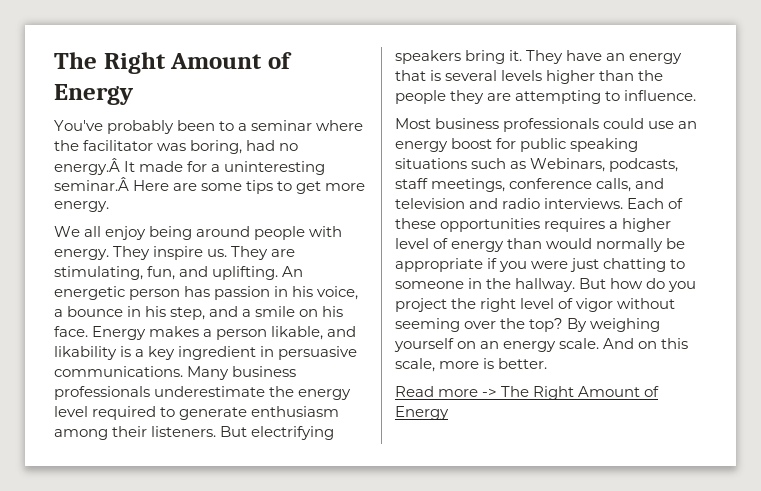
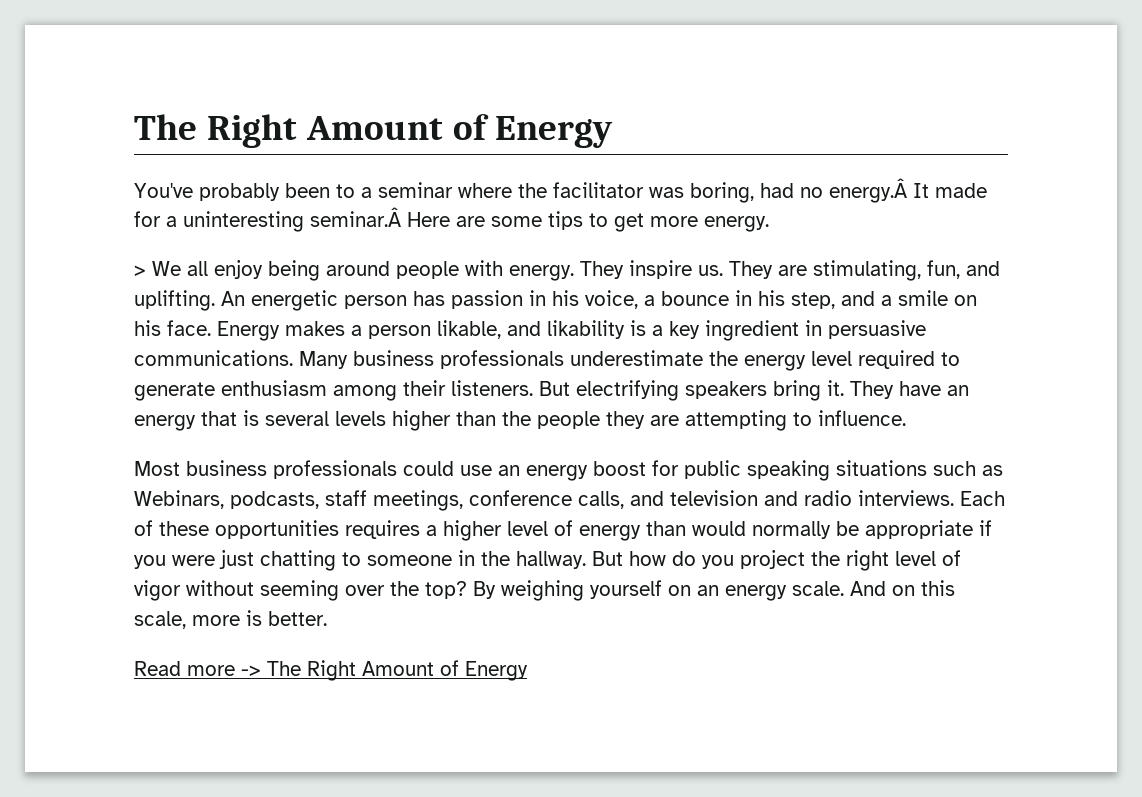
(109, 206) none -> [134,265,146,276] >

